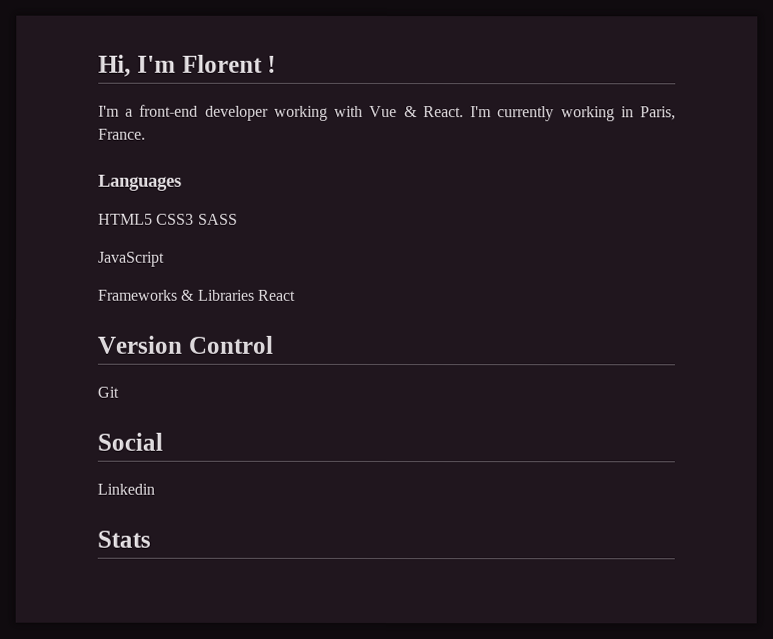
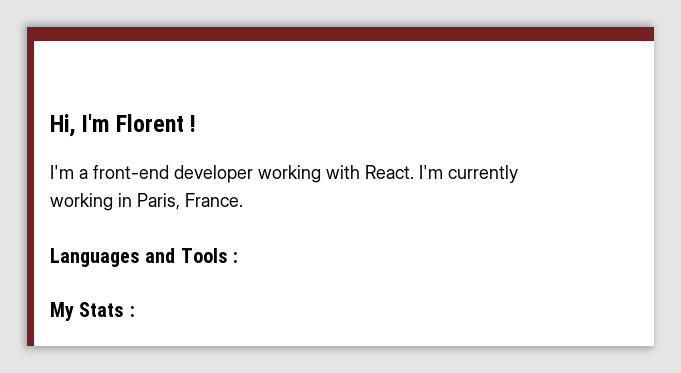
[369,105,418,118] Vue & -> (360, 172) none
[98,213,238,225] [98,251,165,267] [98,289,296,301] [97,335,273,354] [97,386,119,398] [97,432,163,451] [97,483,155,495] [97,530,151,548] // HTML5 CSS3 SASS // JavaScript // Frameworks & Libraries React // Version Control // Git // Social // Linkedin // Stats -> [145,248,239,263] [50,302,135,321] and Tools : // My Stats :

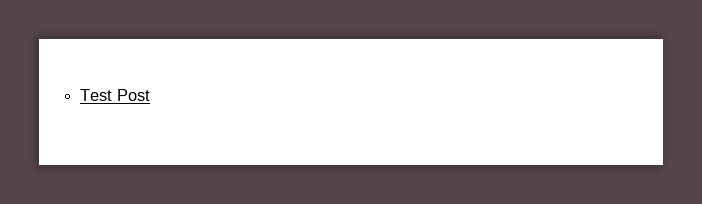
[50,114,197,137] [50,165,518,183] [50,193,243,211] [50,248,239,267] [50,302,135,321] Hi, I'm Florent ! // I'm a front-end developer working with React. I'm currently working in Paris, France. // Languages and Tools : // My Stats : -> [80,89,151,101] Test Post

